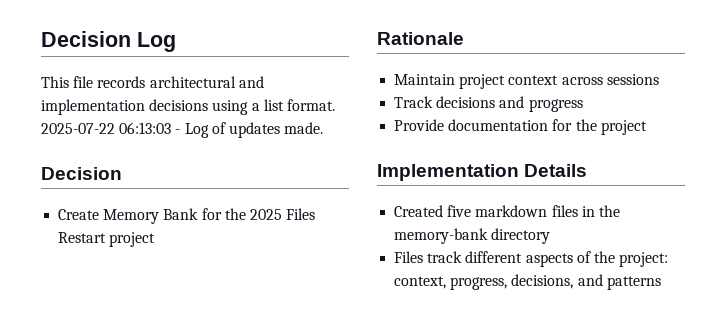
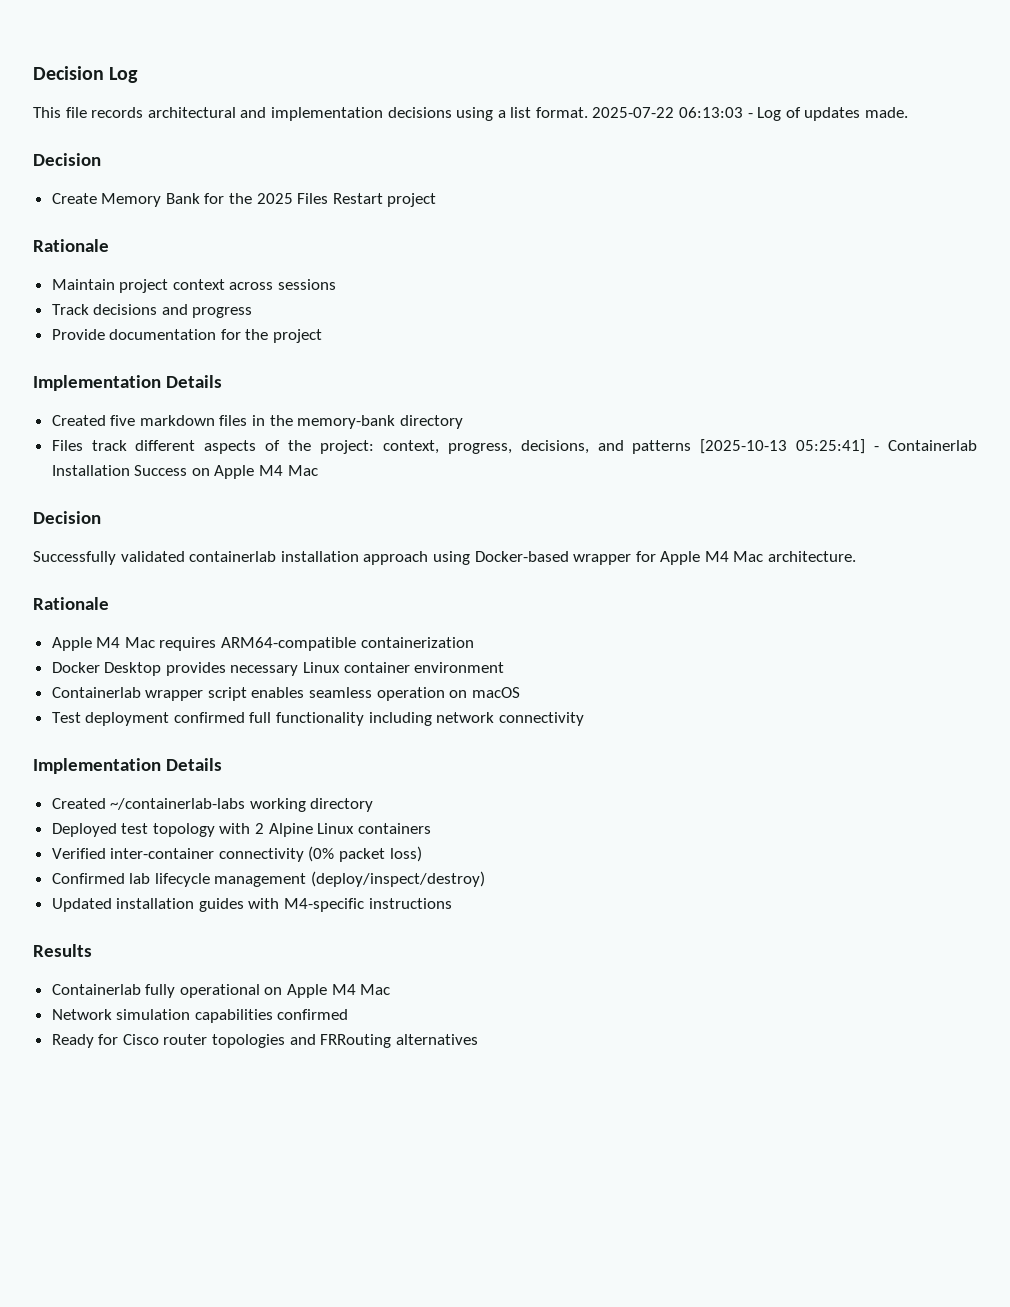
(661, 283) none -> [700,439,977,454] [51,465,318,479] [33,511,101,524] [33,551,857,565] [33,597,109,610] [51,637,474,651] [51,662,505,676] [51,687,520,701] [51,712,584,726] [33,758,222,774] [51,798,374,812] [51,823,431,837] [51,846,422,862] [51,871,486,887] [51,898,452,912] [33,944,92,957] [51,984,391,998] [51,1009,349,1023] [51,1034,478,1048] [2025-10-13 05:25:41] - Containerlab Installation Success on Apple M4 Mac // Decision // Successfully validated containerlab installation approach using Docker-based wrapper for Apple M4 Mac architecture. // Rationale // Apple M4 Mac requires ARM64-compatible containerization // Docker Desktop provides necessary Linux container environment // Containerlab wrapper script enables seamless operation on macOS // Test deployment confirmed full functionality including network connectivity // Implementation Details // Created ~/containerlab-labs working directory // Deployed test topology with 2 Alpine Linux containers // Verified inter-container connectivity (0% packet loss) // Confirmed lab lifecycle management (deploy/inspect/destroy) // Updated installation guides with M4-specific instructions // Results // Containerlab fully operational on Apple M4 Mac // Network simulation capabilities confirmed // Ready for Cisco router topologies and FRRouting alternatives

